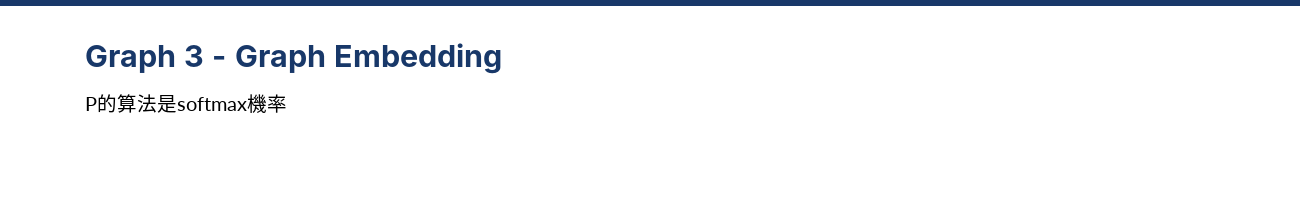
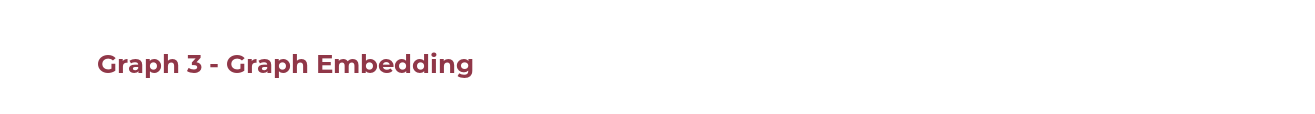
[85,94,287,113] // P的算法是softmax機率 -> (475, 65) none

